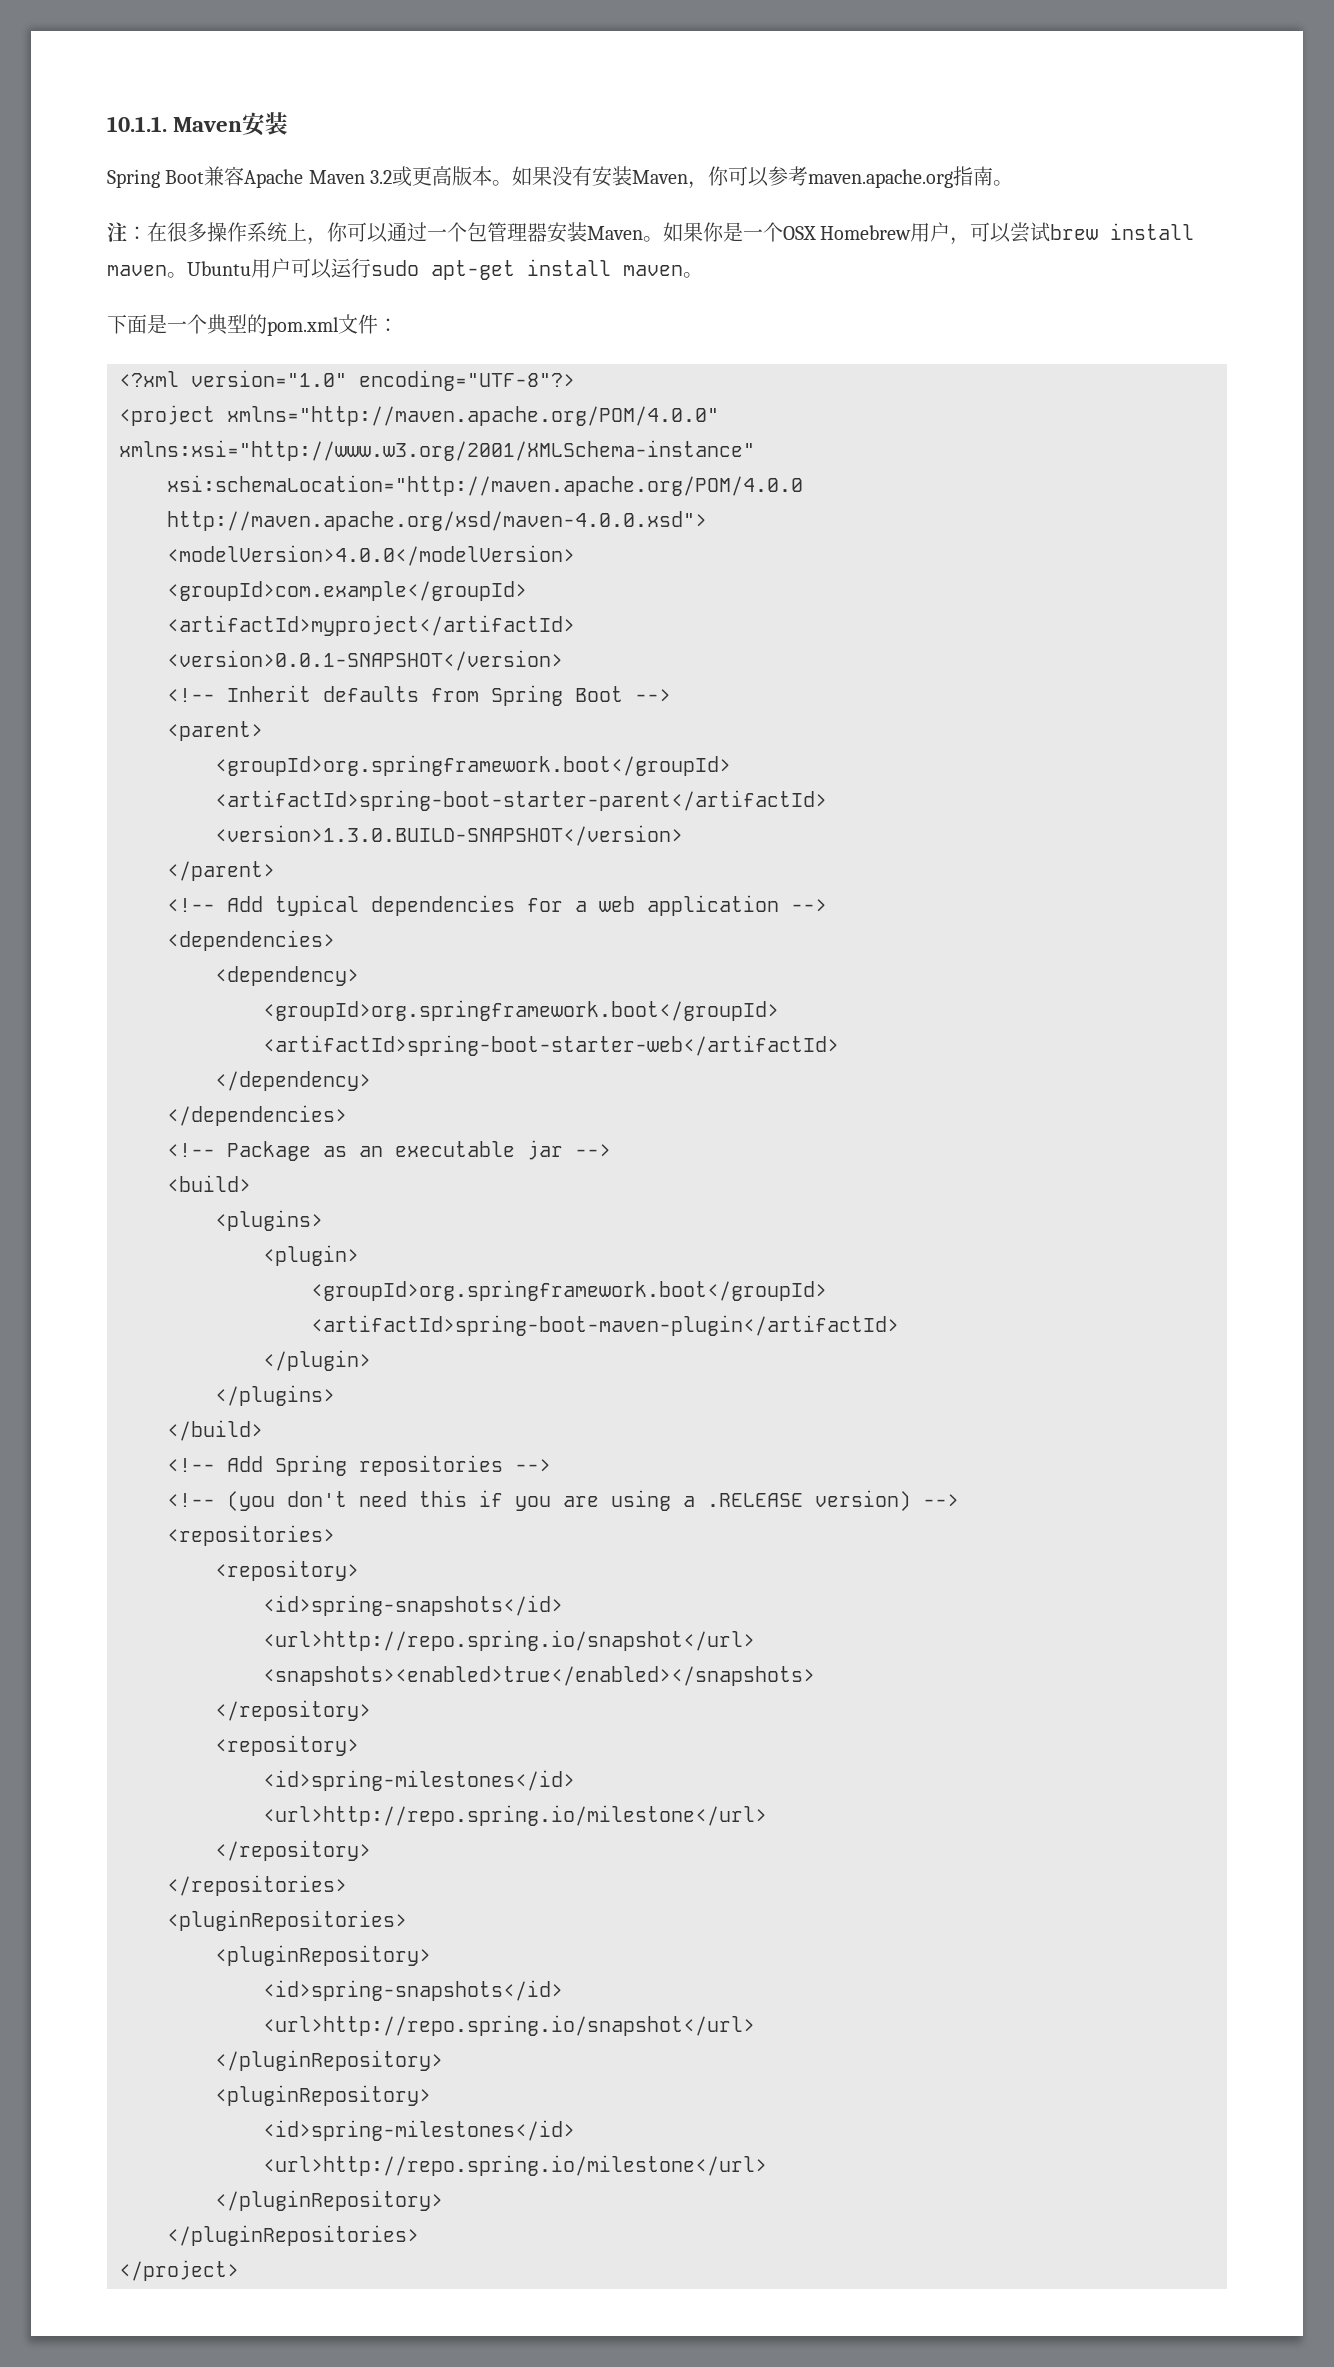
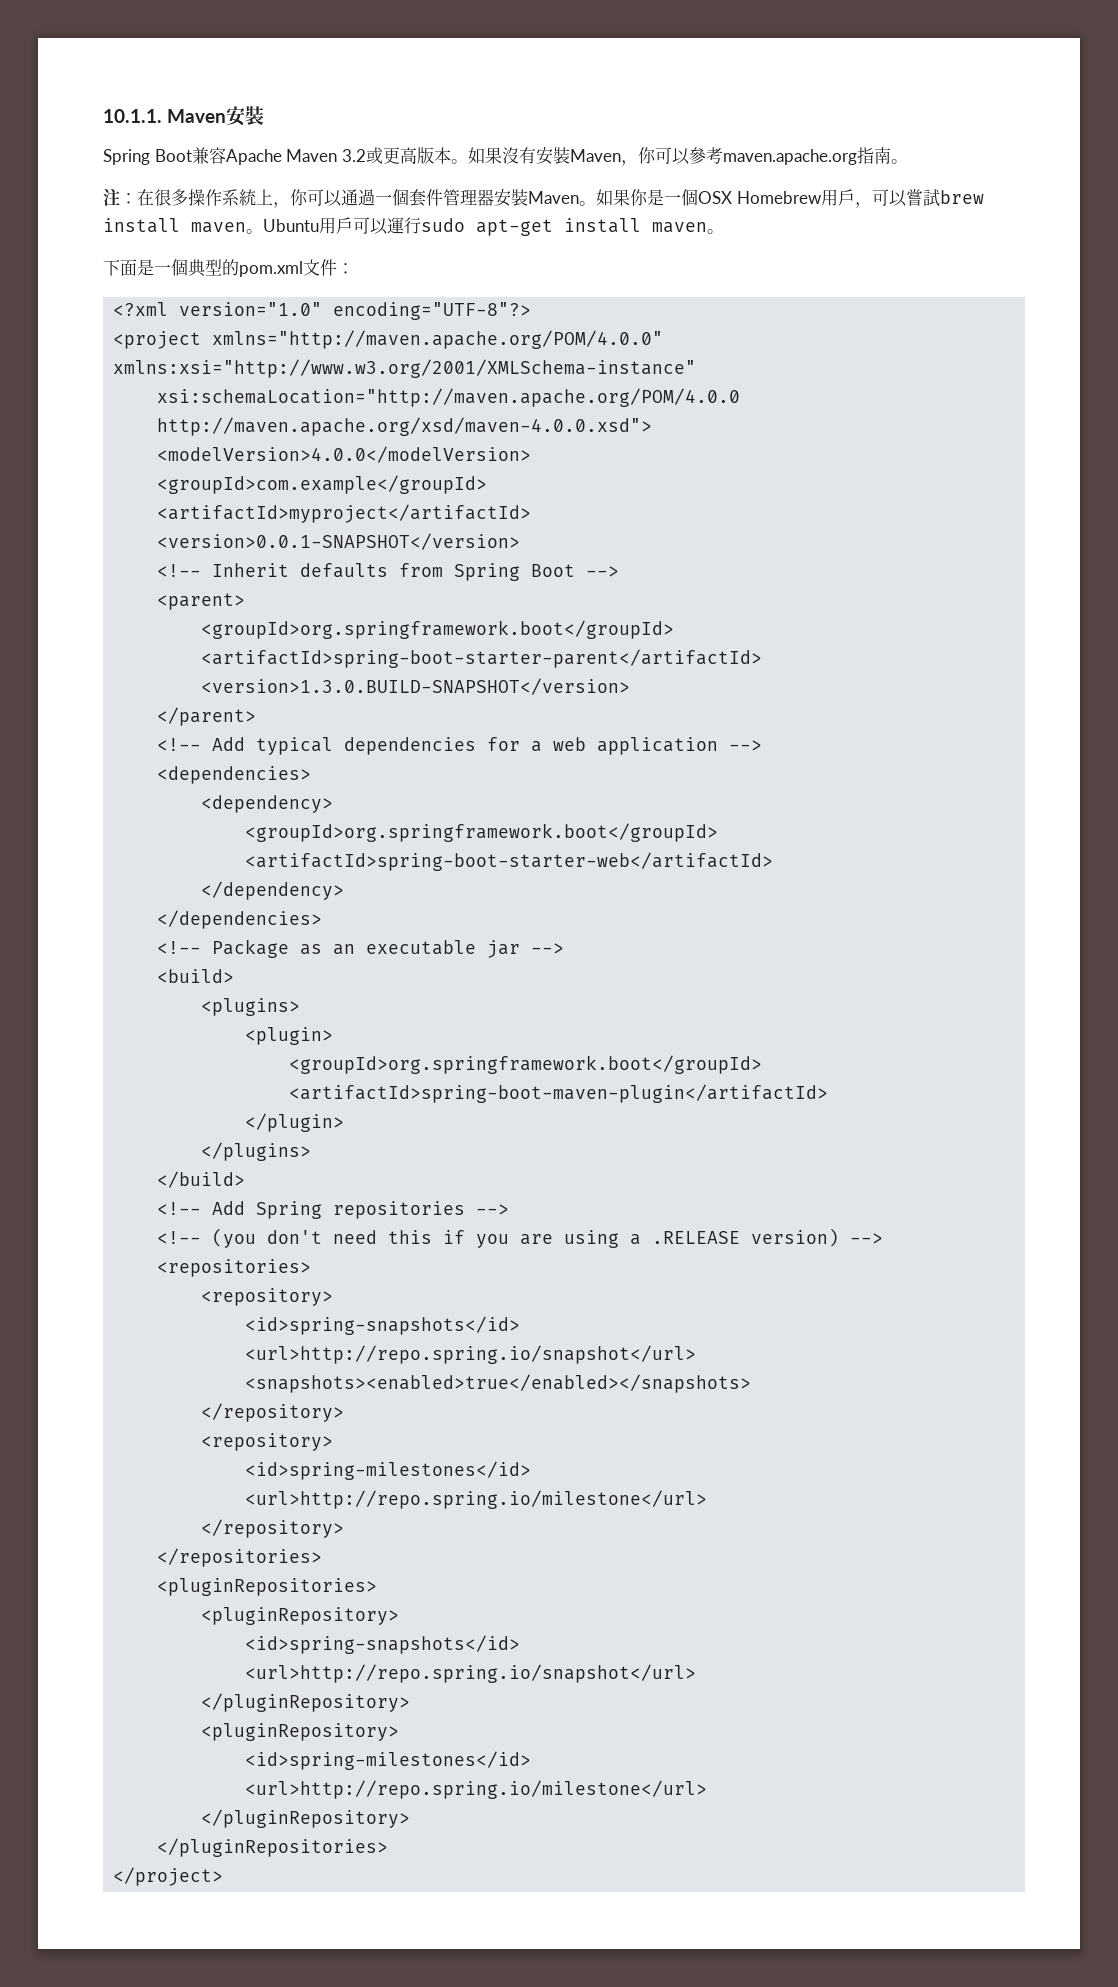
[265,112,289,135] 装 -> [245,106,265,125] 裝
[552,166,633,187] 没有安装 -> [501,147,570,165] 沒有安裝
[768,166,789,186] 参 -> [688,147,706,164] 參
[267,222,287,242] 统 -> [239,189,256,206] 統
[407,222,487,242] 过一个包 -> [358,189,443,207] 過一個套件
[567,222,587,242] 装 -> [511,189,528,206] 裝
[763,222,783,242] 个 -> [681,189,698,206] 個
[930,222,1051,245] 户，可以尝试 -> [837,189,940,208] 戶，可以嘗試
[271,258,352,279] 户可以运 -> [336,217,404,235] 戶可以運
[187,314,207,334] 个 -> [171,259,188,276] 個

